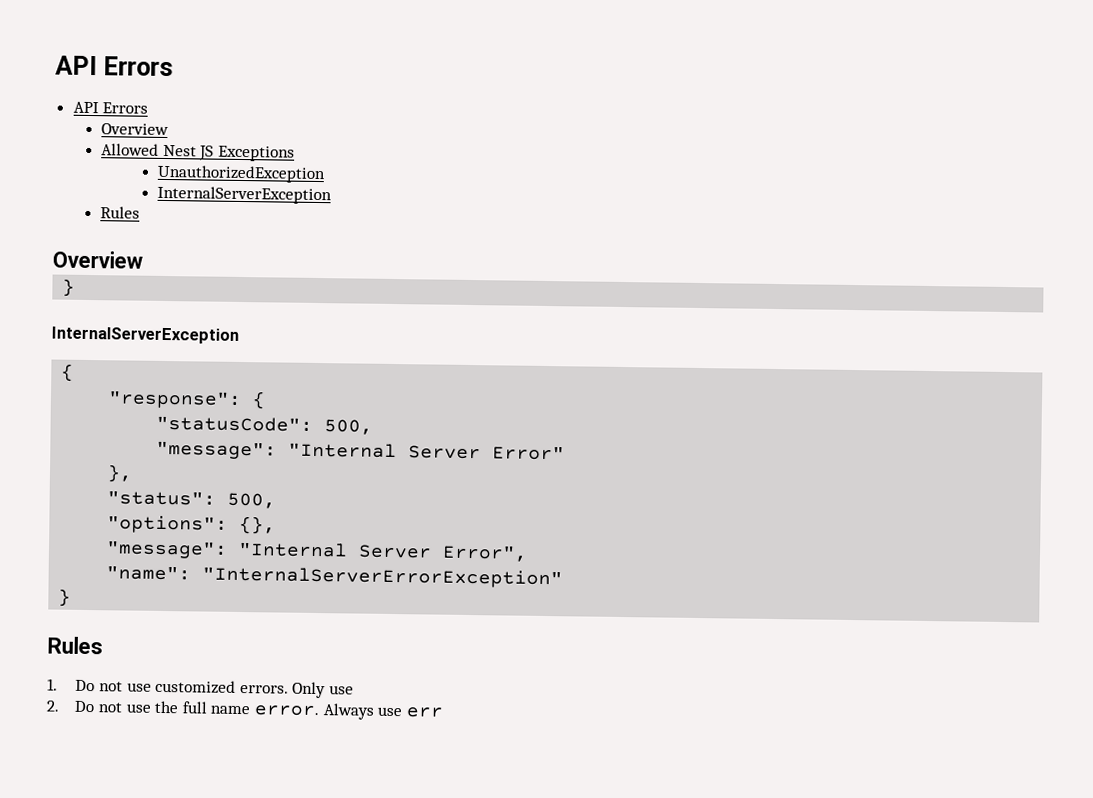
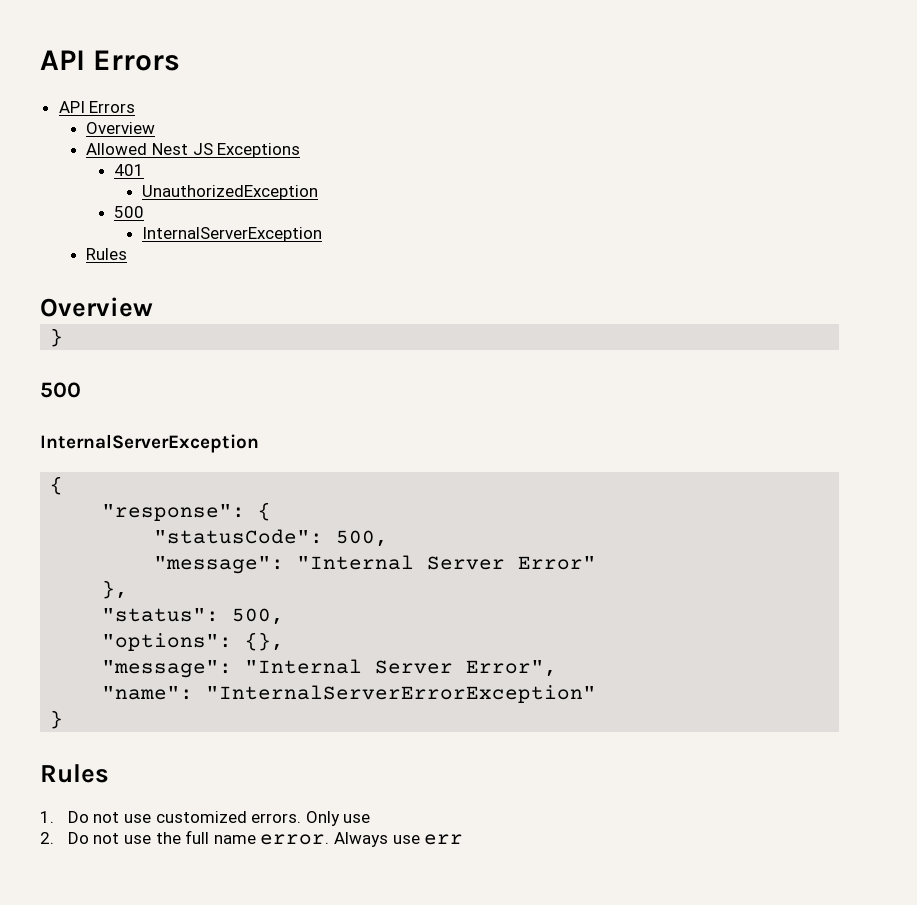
(295, 153) none -> [114,164,145,176] // 401
(327, 174) none -> [114,206,145,218] // 500
(76, 287) none -> [40,382,81,398] // 500

